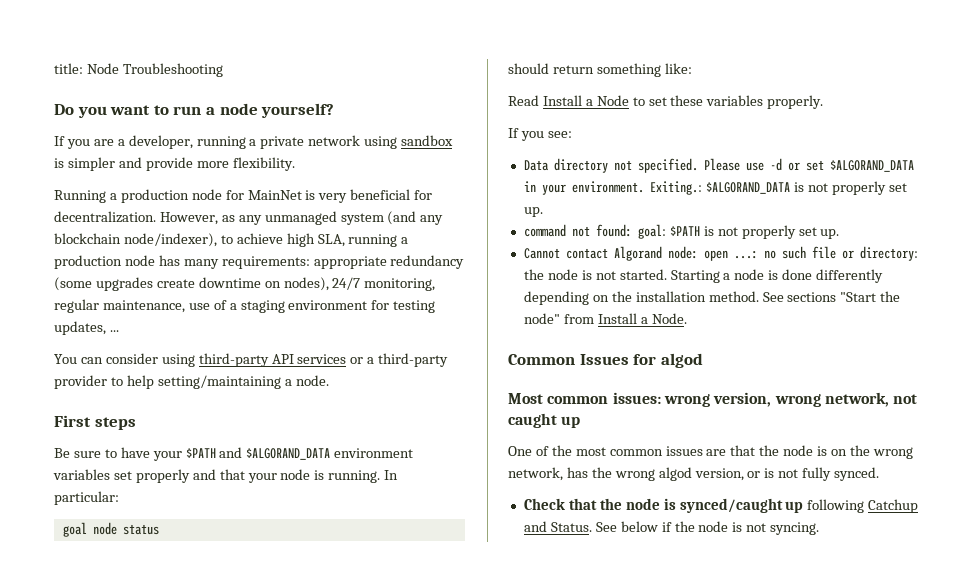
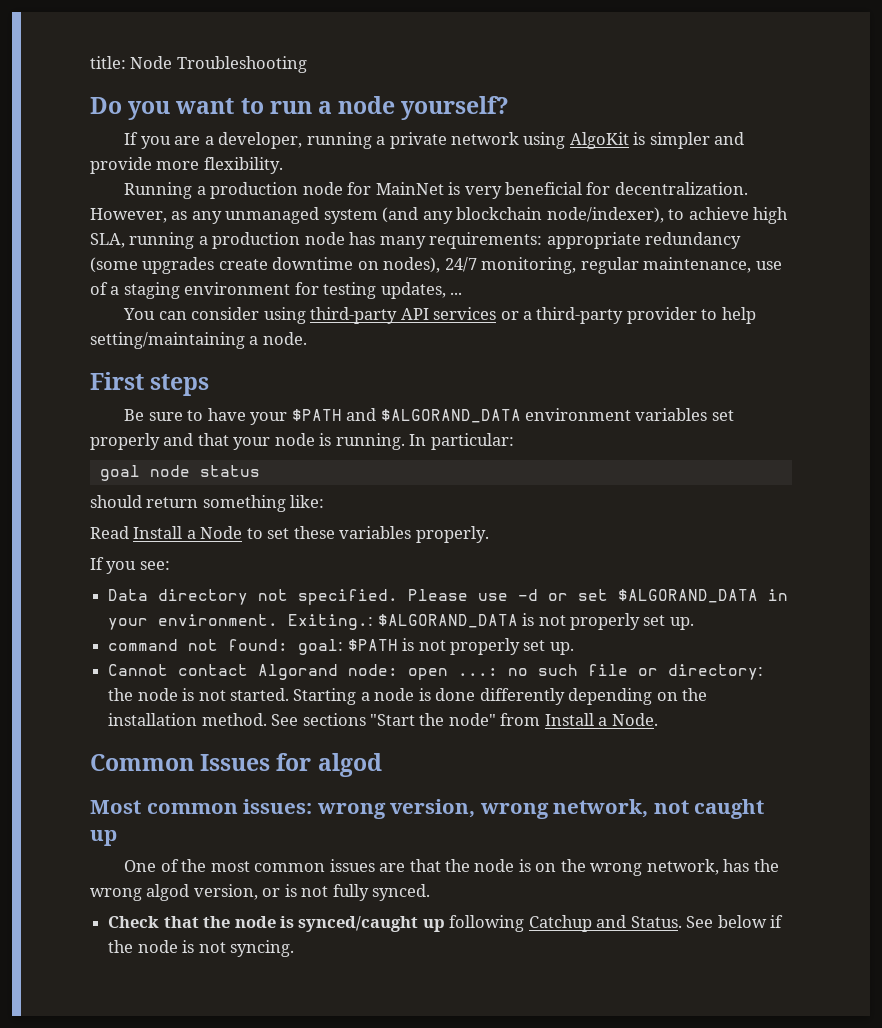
[401,135,454,146] sandbox -> [569,132,629,149] AlgoKit

